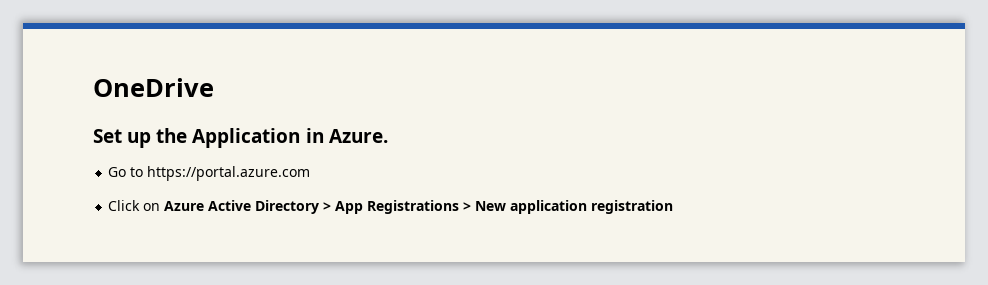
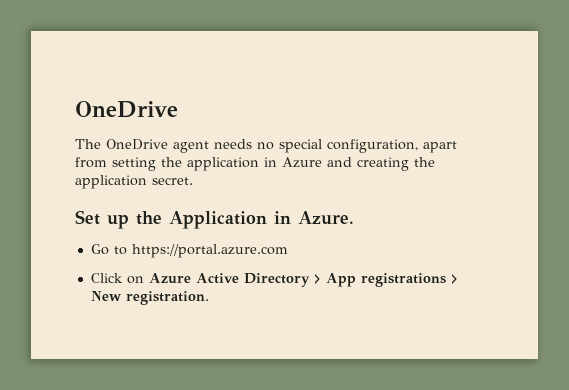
[93,78,214,97] OneDrive -> [75,101,178,118] [75,139,457,153] [75,157,435,171] [75,175,193,189] OneDrive // The OneDrive agent needs no special configuration, apart from setting the application in Azure and creating the application secret.
[367,200,460,214] Registrations -> [360,273,446,287] registrations
[510,200,674,214] application registration -> [125,291,209,305] registration.

